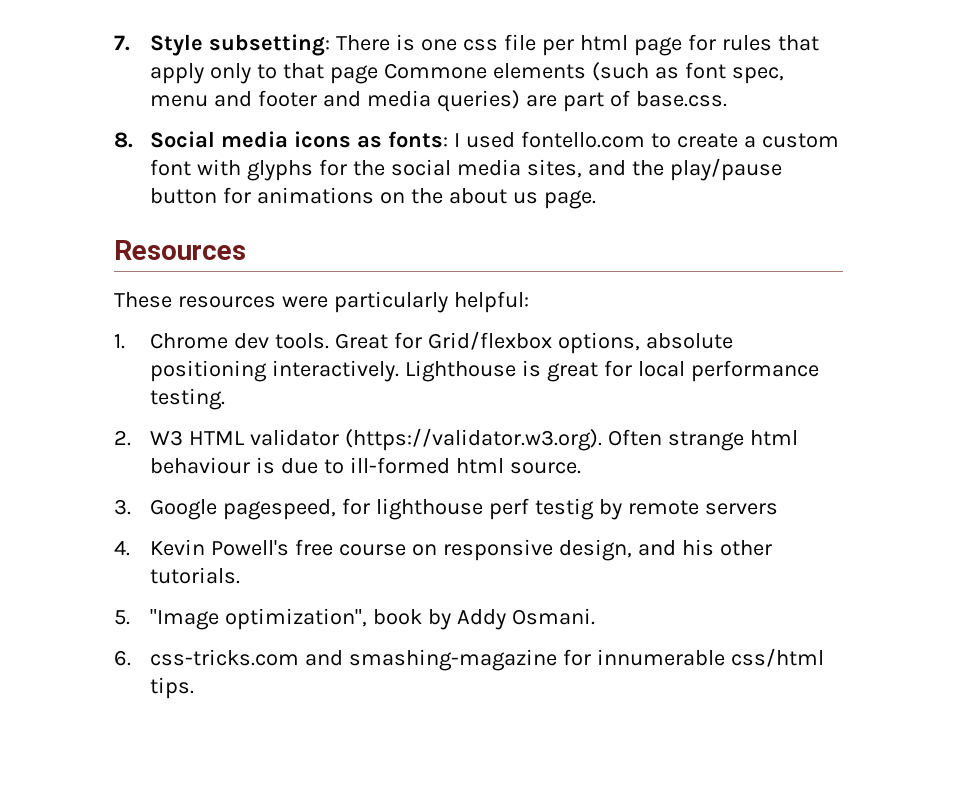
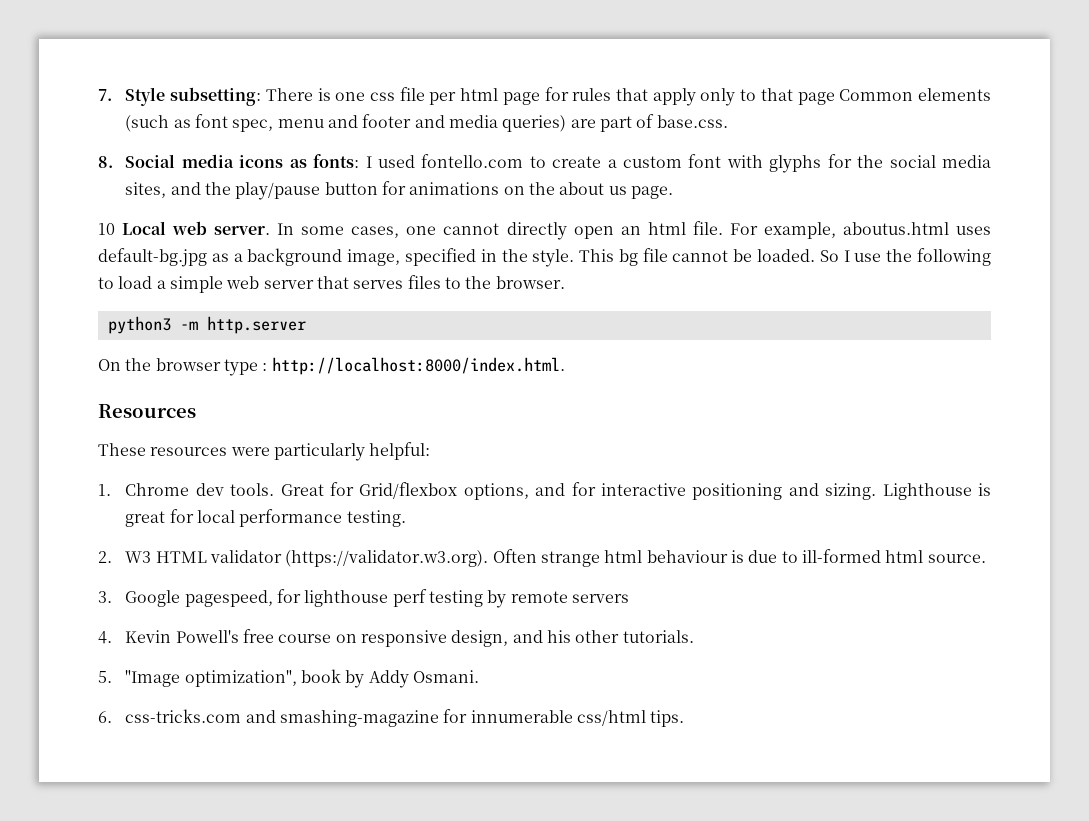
[384,63,488,79] Commone -> [839,89,914,101] Common
(597, 199) none -> [98,221,991,240] [98,248,991,267] [98,275,565,293] [107,316,306,334] [98,357,565,376] // 10 Local web server. In some cases, one cannot directly open an html file. For example, aboutus.html uses default-bg.jpg as a background image, specified in the style. This bg file cannot be loaded. So I use the following to load a simple web server that serves files to the browser. // python3 -m http.server // On the browser type : http://localhost:8000/index.html.
[646,333,734,349] [150,360,400,382] absolute positioning interactively. -> [535,482,877,500] and for interactive positioning and sizing.
[535,498,595,520] testig -> [428,590,483,607] testing

